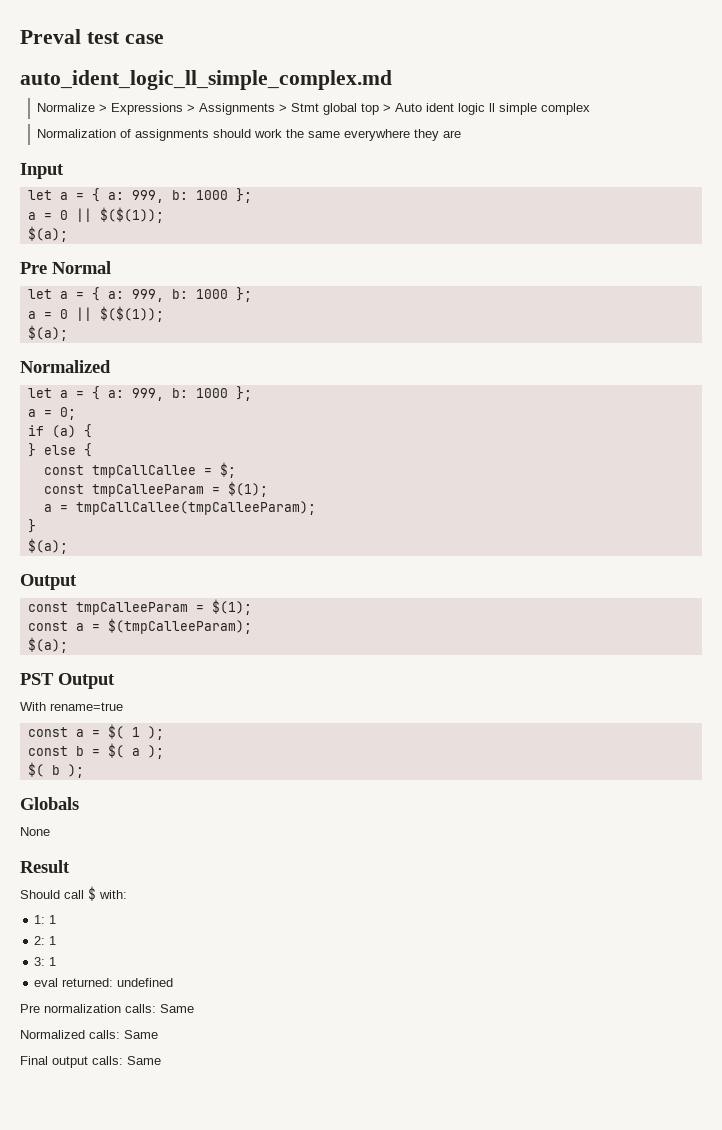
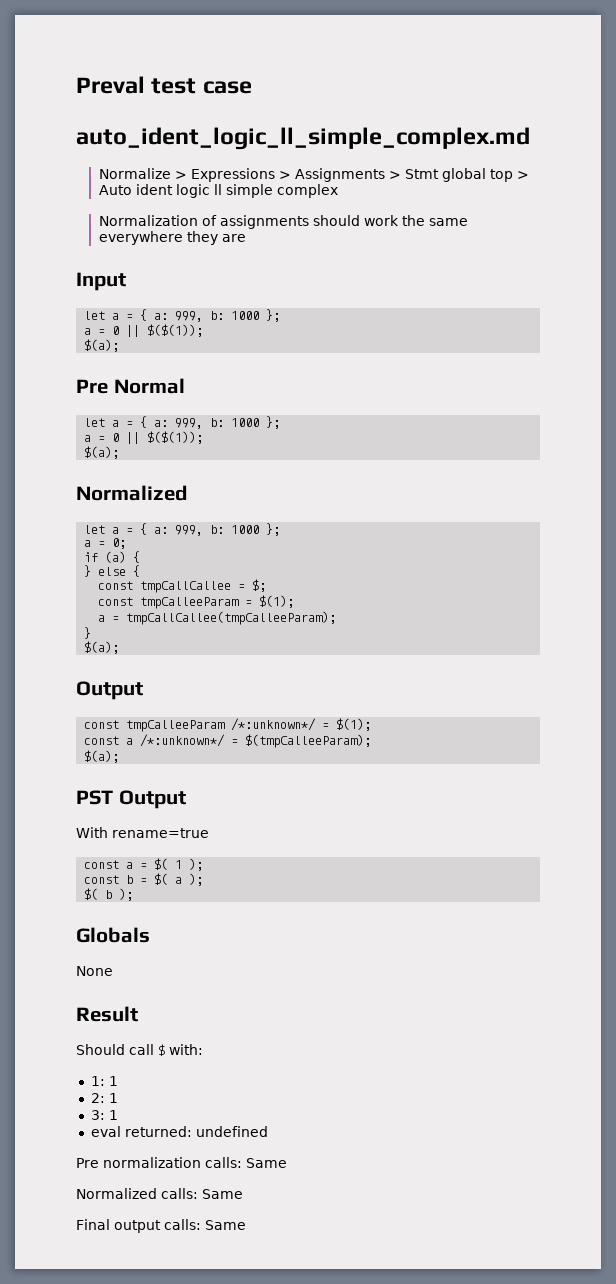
(188, 608) none -> [231,718,317,731] /*:unknown*/
(84, 627) none -> [140,734,226,747] /*:unknown*/

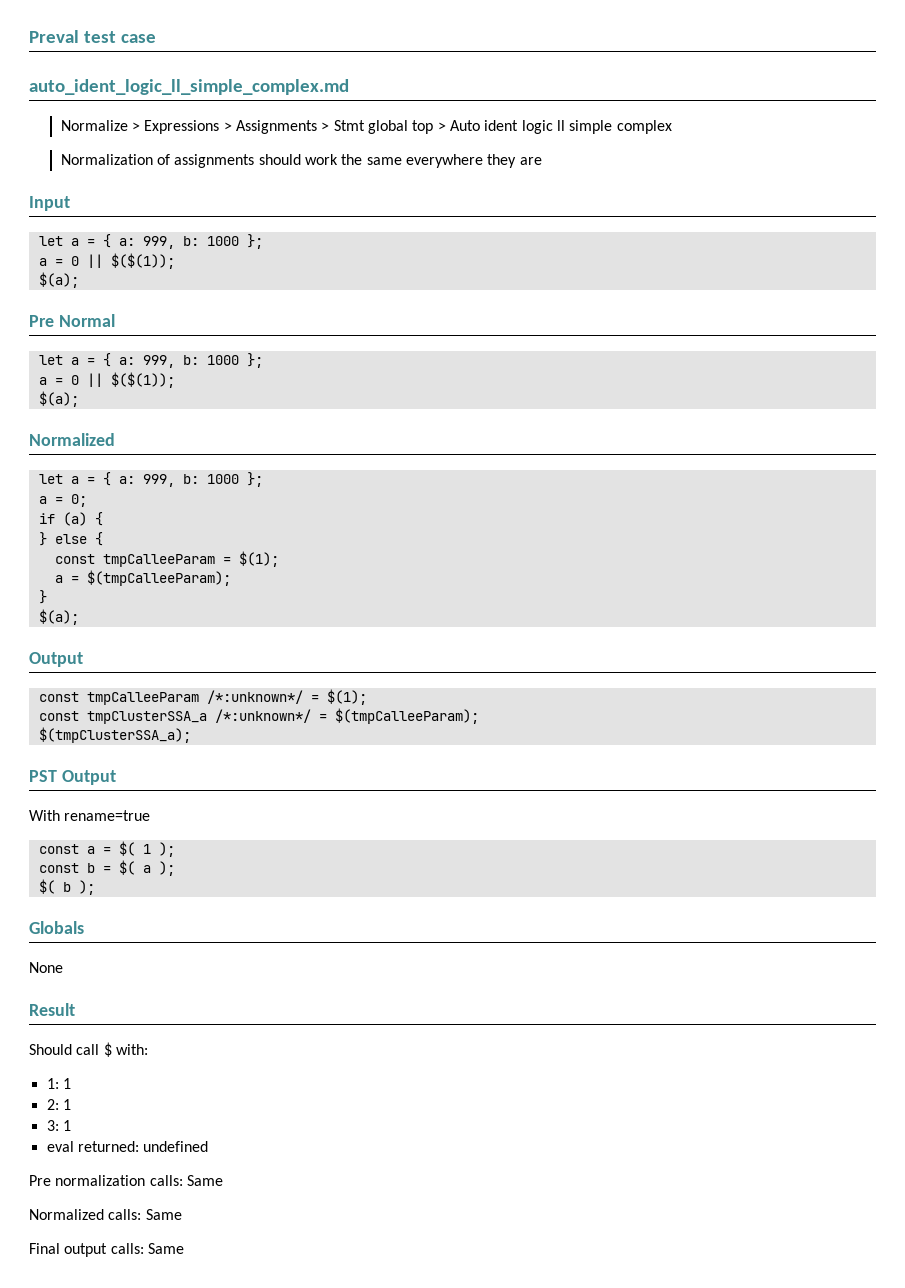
[98,579,267,593] // const tmpCallCallee = $; -> (103, 539) none
[126,611,337,625] tmpCallCallee(tmpCalleeParam); -> [86,570,231,586] $(tmpCalleeParam);
[126,738,134,745] a -> [86,711,207,724] tmpClusterSSA_a
[84,750,120,763] $(a); -> [38,727,191,743] $(tmpClusterSSA_a);

